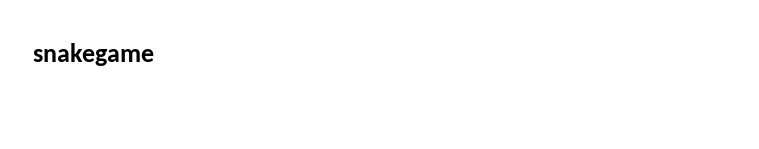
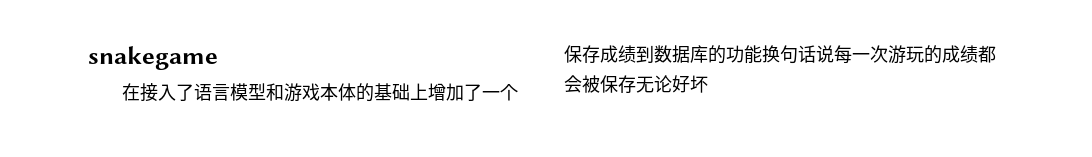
(154, 54) none -> [122,83,519,102] [564,45,996,64] [564,75,708,93] // 在接入了语言模型和游戏本体的基础上增加了一个保存成绩到数据库的功能换句话说每一次游玩的成绩都会被保存无论好坏

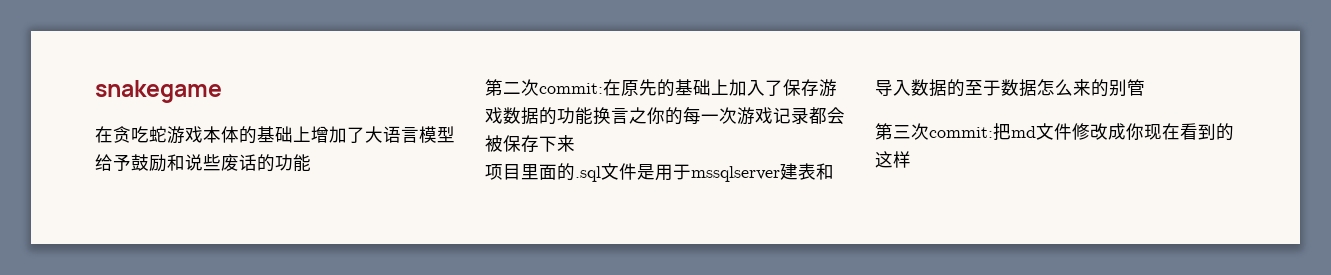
[140,83,285,102] 接入了语言模型和 -> [113,126,167,143] 贪吃蛇
[482,84,519,101] [564,45,996,64] [564,75,708,93] 一个保存成绩到数据库的功能换句话说每一次游玩的成绩都会被保存无论好坏 -> [365,126,455,143] [95,154,311,172] [485,79,837,97] [485,107,845,125] [485,135,575,152] [485,163,834,182] [875,79,1145,97] [875,123,1234,141] [875,151,911,168] 大语言模型给予鼓励和说些废话的功能 // 第二次commit:在原先的基础上加入了保存游戏数据的功能换言之你的每一次游戏记录都会被保存下来 // 项目里面的.sql文件是用于mssqlserver建表和导入数据的至于数据怎么来的别管 // 第三次commit:把md文件修改成你现在看到的这样

